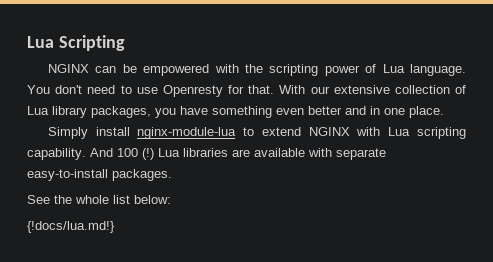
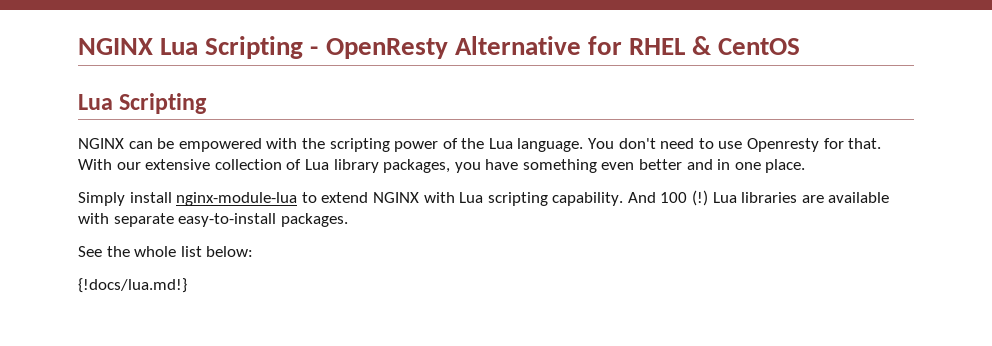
(27, 42) none -> [78,36,801,59] NGINX Lua Scripting - OpenResty Alternative for RHEL & CentOS //
(377, 68) none -> [461,138,485,149] the

